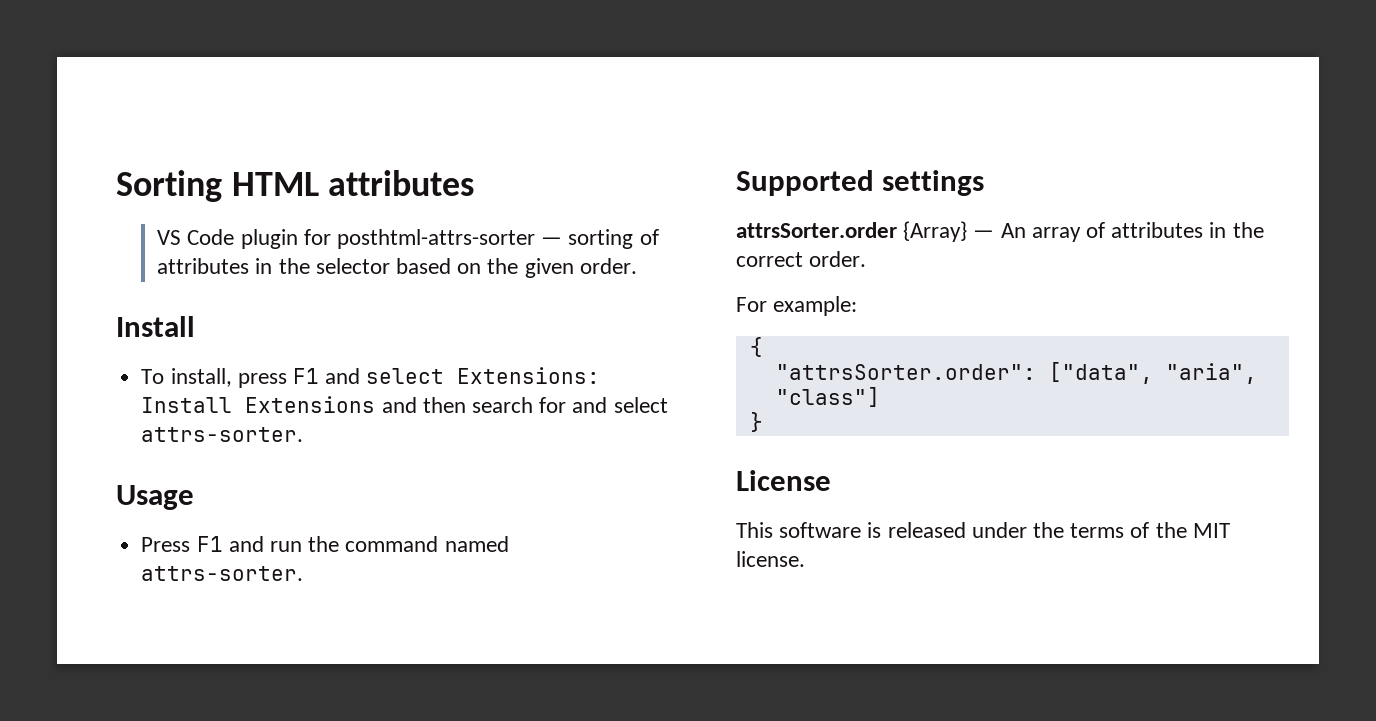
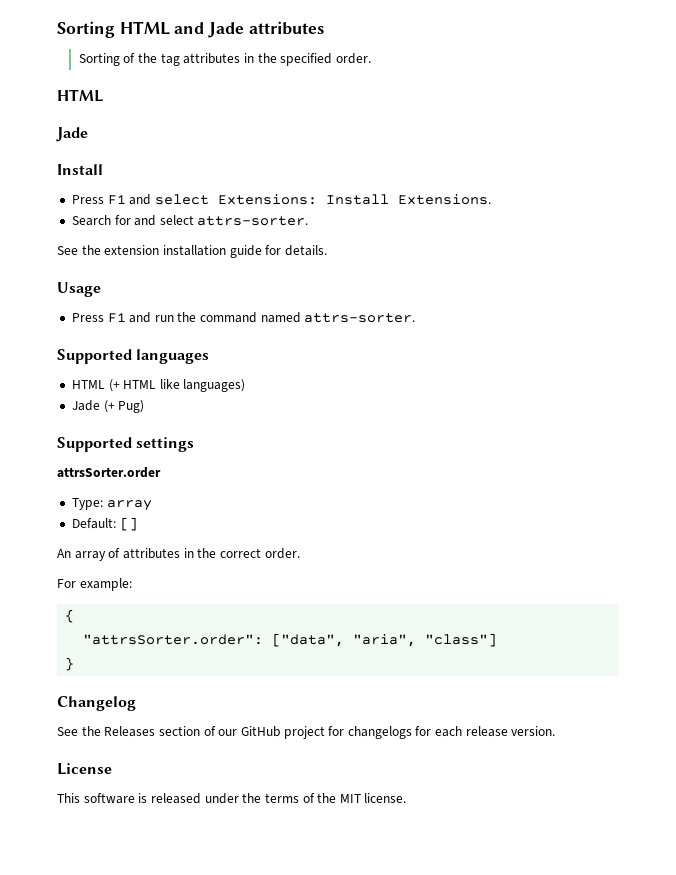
(319, 184) none -> [174,22,245,38] and Jade
[157,229,659,249] [157,258,637,278] VS Code plugin for posthtml-attrs-sorter — sorting of attributes in the selector based on the given order. -> [78,53,371,66] [57,89,103,102] [56,127,88,142] Sorting of the tag attributes in the specified order. // HTML // Jade
[141,368,287,388] To install, press -> [71,195,104,204] Press
[245,396,533,413] Extensions and then search -> [397,194,491,205] [71,215,111,226] Extensions. // Search
(304, 434) none -> [57,245,327,258] // See the extension installation guide for details.
(304, 573) none -> [57,349,210,364] [71,379,246,392] [71,400,145,413] // Supported languages // HTML (+ HTML like languages) // Jade (+ Pug)
[903,221,995,242] {Array} — -> [71,498,152,511] [71,517,138,531] // Type: array // Default: [] //
(763, 422) none -> [57,696,136,711] [57,726,556,739] // Changelog // See the Releases section of our GitHub project for changelogs for each release version.

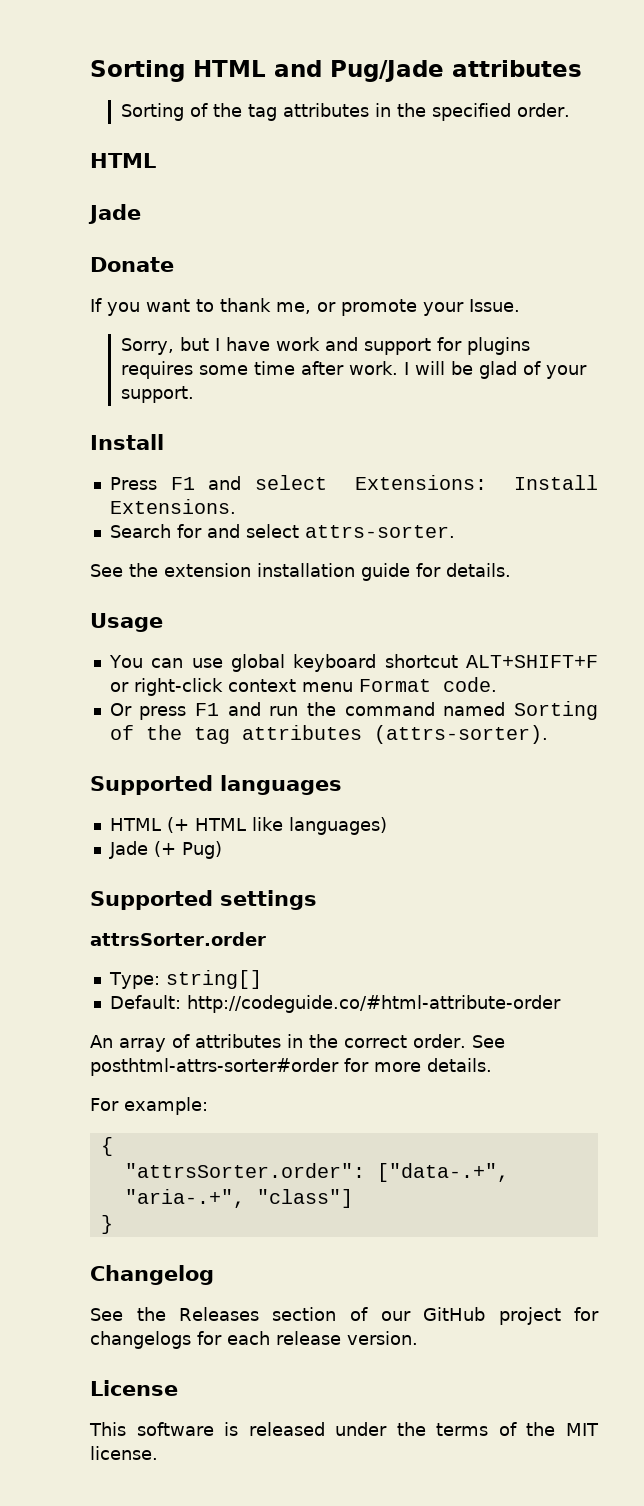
[208,22,245,38] Jade -> [330,60,444,82] Pug/Jade
(88, 134) none -> [90,257,174,272] [90,298,520,316] [121,337,531,355] [121,361,588,379] [121,386,195,403] // Donate // If you want to thank me, or promote your Issue. // Sorry, but I have work and support for plugins requires some time after work. I will be glad of your support.
[71,313,104,322] Press -> [108,654,598,672] [109,677,497,696] [109,703,187,720] You can use global keyboard shortcut ALT+SHIFT+F or right-click context menu Format code. // Or press
[304,313,416,323] attrs-sorter. -> [514,701,598,720] [109,725,548,744] Sorting of the tag attributes (attrs-sorter).
[106,500,152,511] array -> [165,970,262,989] string[]
[119,517,138,531] [] -> [186,995,561,1013] http://codeguide.co/#html-attribute-order
(300, 553) none -> [471,1035,505,1048] [90,1058,492,1076] See posthtml-attrs-sorter#order for more details.
[272,633,417,647] ["data", "aria", -> [376,1163,509,1182] [124,1189,245,1208] ["data-.+", "aria-.+",

